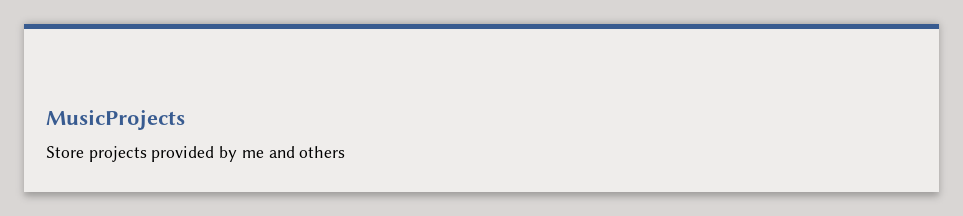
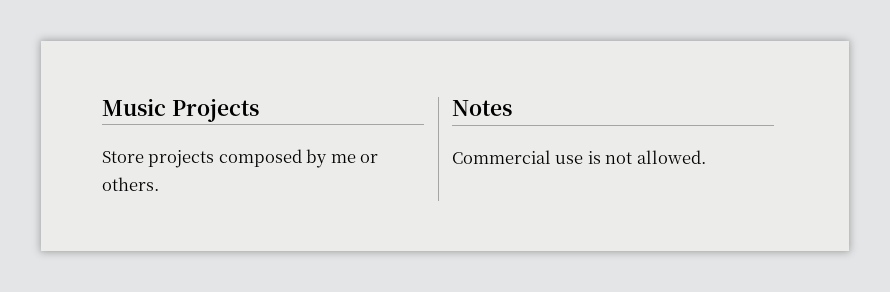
[46,109,185,130] MusicProjects -> [102,98,259,122] Music Projects
[151,146,215,162] provided -> [218,149,302,167] composed
[268,146,346,158] and others -> [360,154,379,163] [102,177,159,191] [452,100,512,116] [452,150,706,164] or others. // Notes // Commercial use is not allowed.

